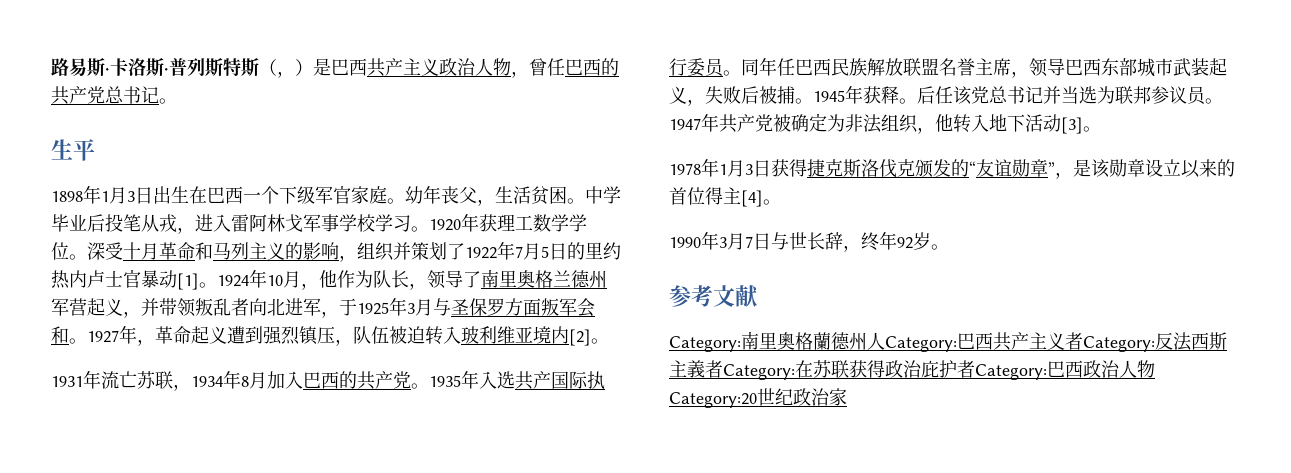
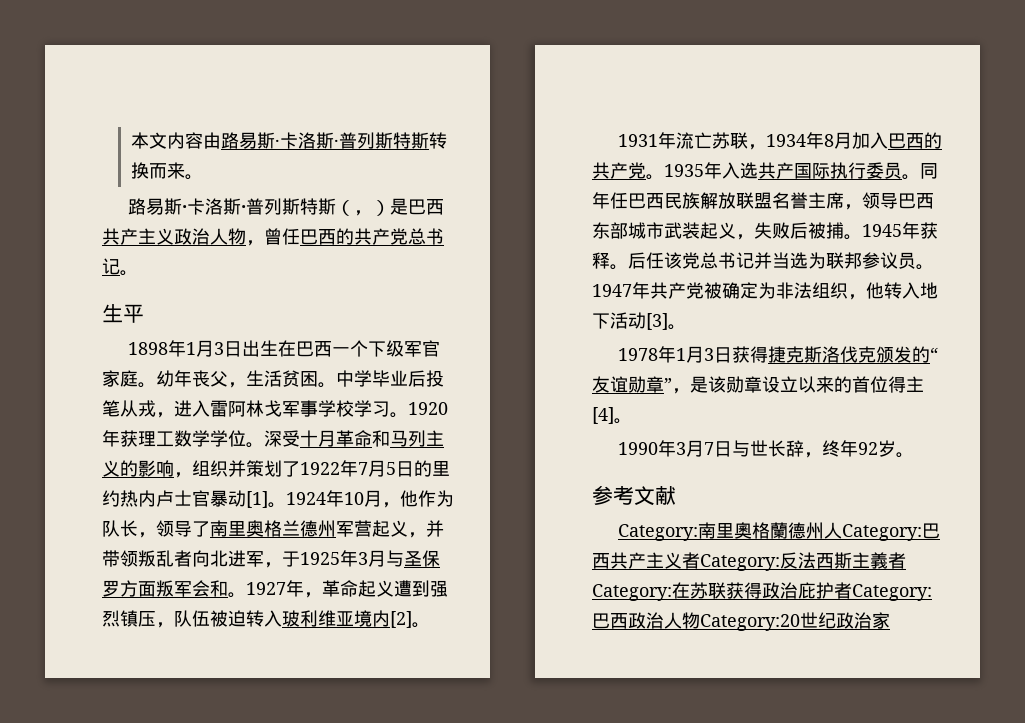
(51, 67) none -> [130,132,447,149] [130,162,203,180] 本文内容由路易斯·卡洛斯·普列斯特斯转换而来。 //

